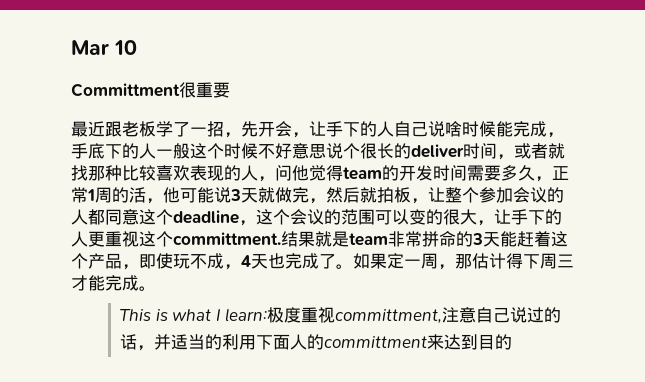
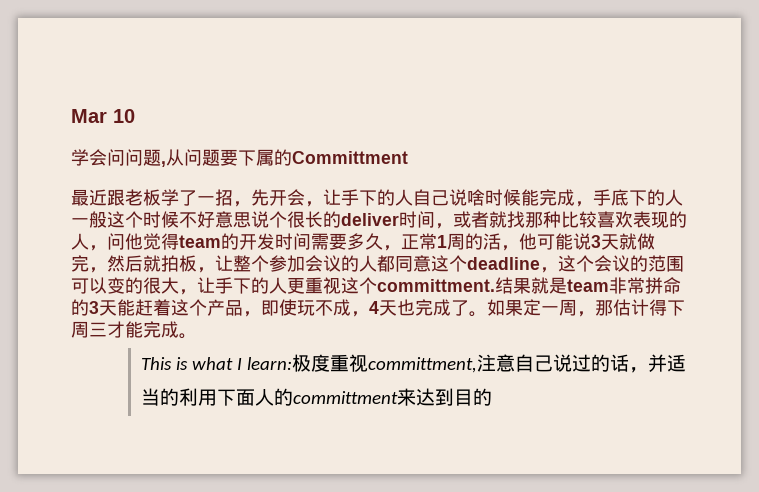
(137, 47) none -> [71,149,292,167] 学会问问题,从问题要下属的
[179,82,230,98] 很重要 -> (408, 157) none

